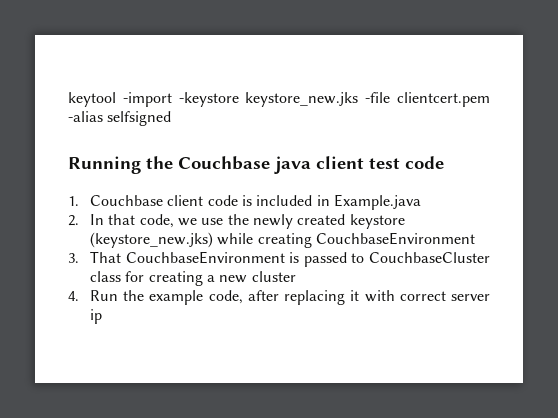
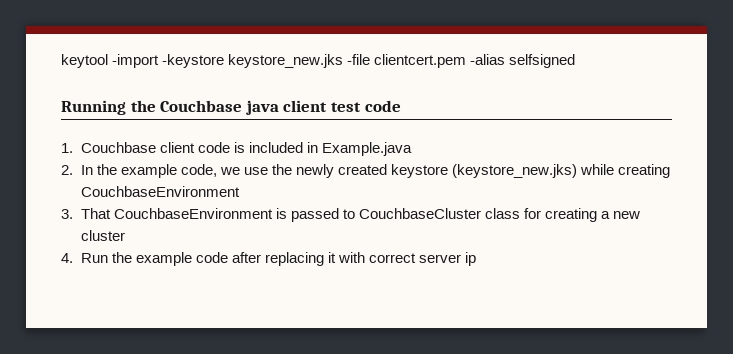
[108,214,136,225] that -> [96,164,177,178] the example
[208,290,243,304] code, -> [195,252,228,263] code

